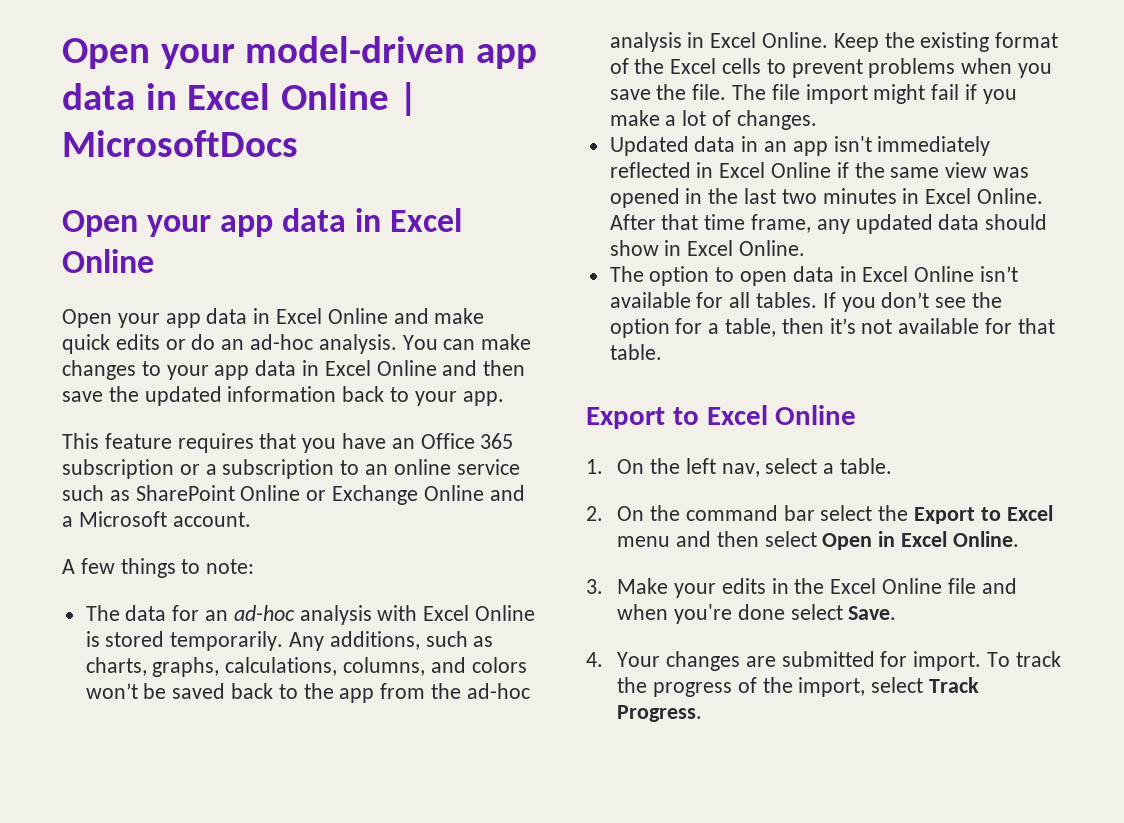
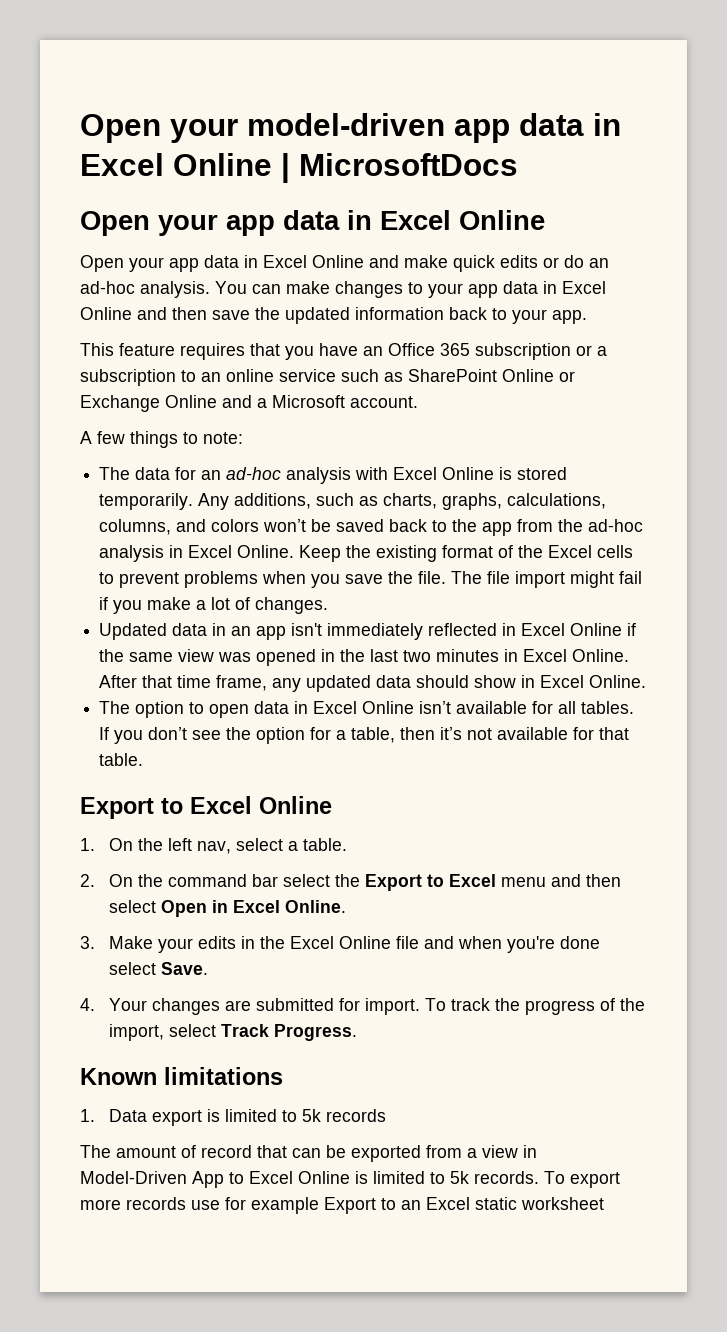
(703, 713) none -> [80,1067,283,1085] [80,1109,386,1126] [80,1145,537,1162] [80,1171,620,1188] [80,1197,604,1214] // Known limitations // 1. Data export is limited to 5k records // The amount of record that can be exported from a view in Model-Driven App to Excel Online is limited to 5k records. To export more records use for example Export to an Excel static worksheet

